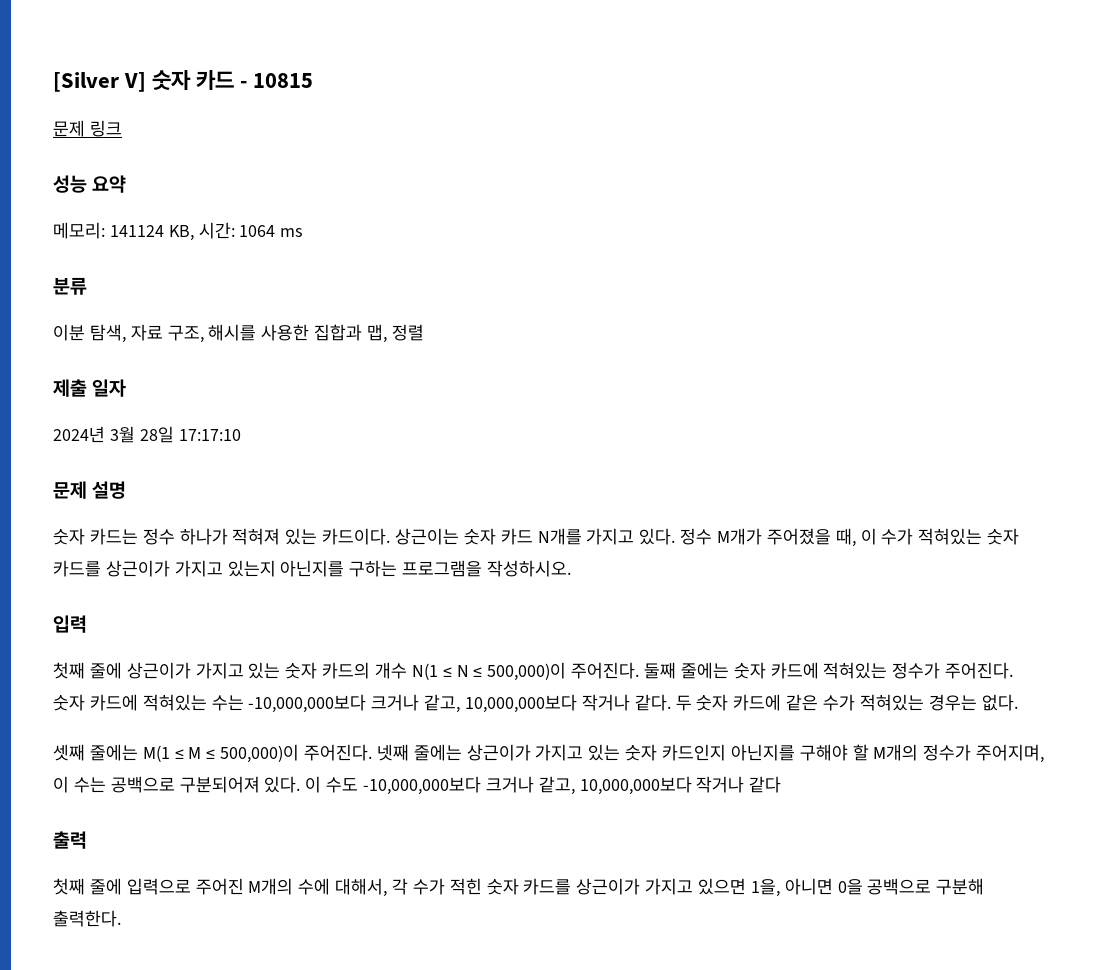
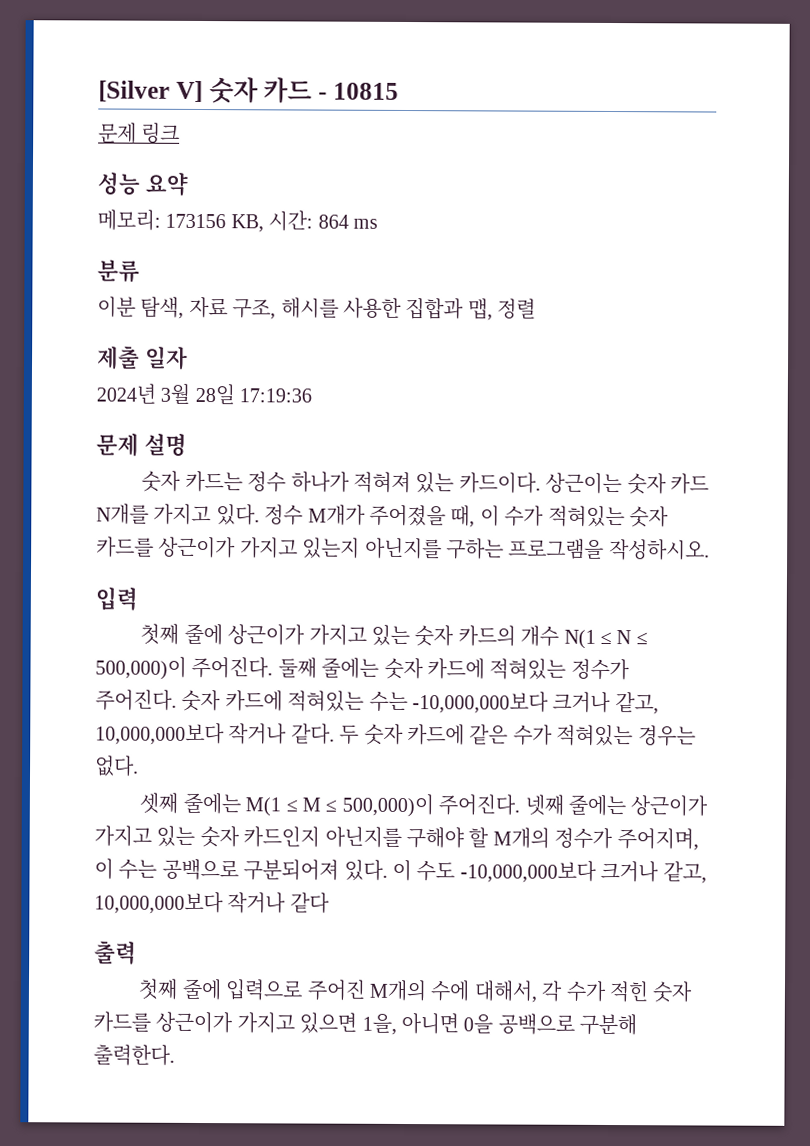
[109,225,164,237] 141124 -> [165,213,227,229] 173156
[239,225,276,237] 1064 -> [317,214,349,229] 864
[178,429,241,441] 17:17:10 -> [239,388,313,403] 17:19:36

